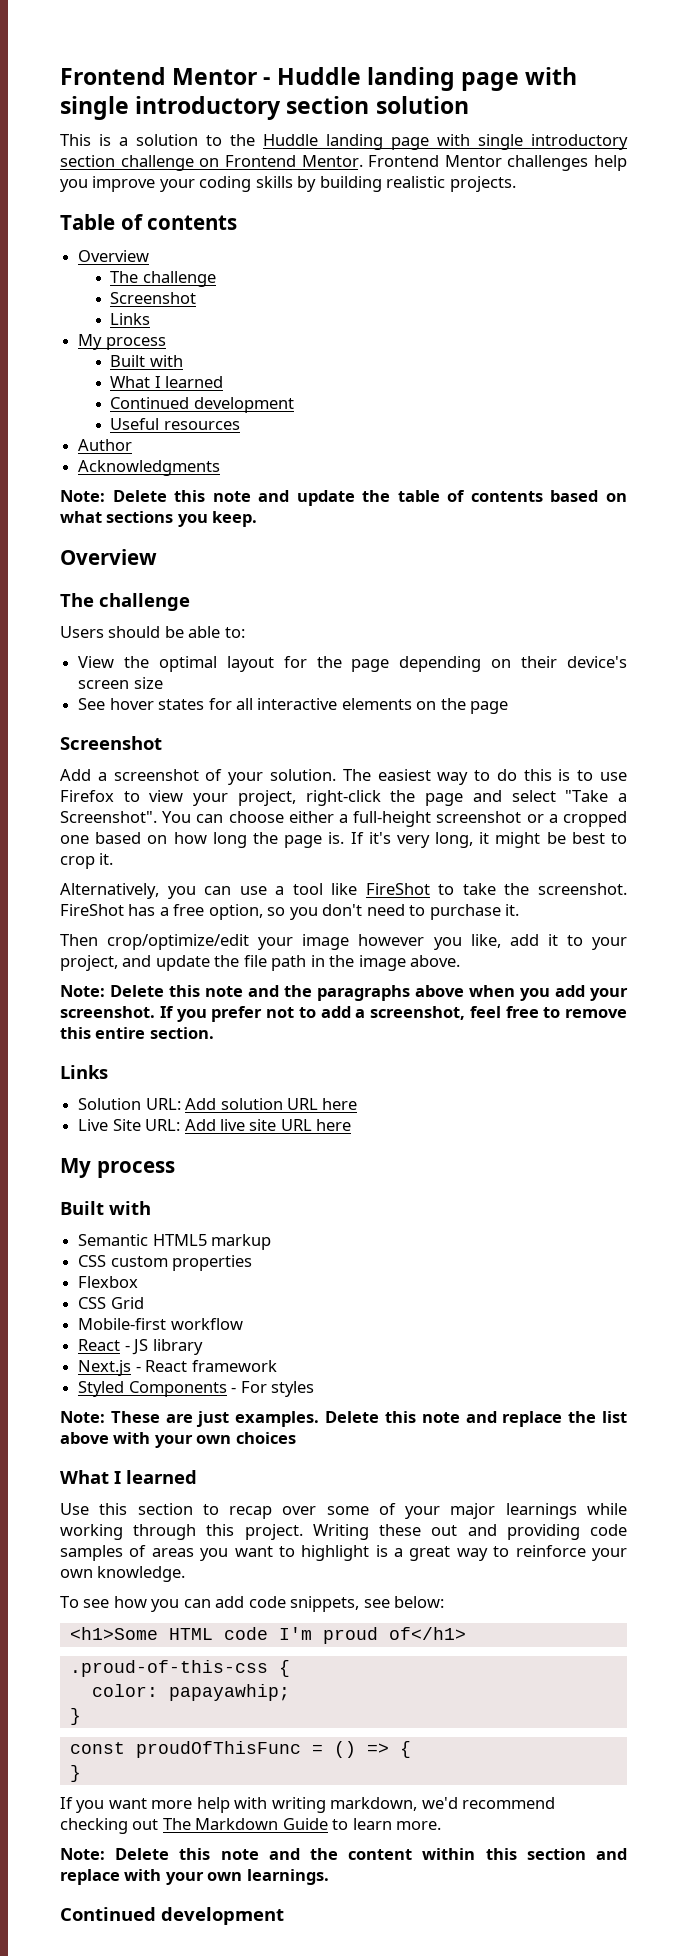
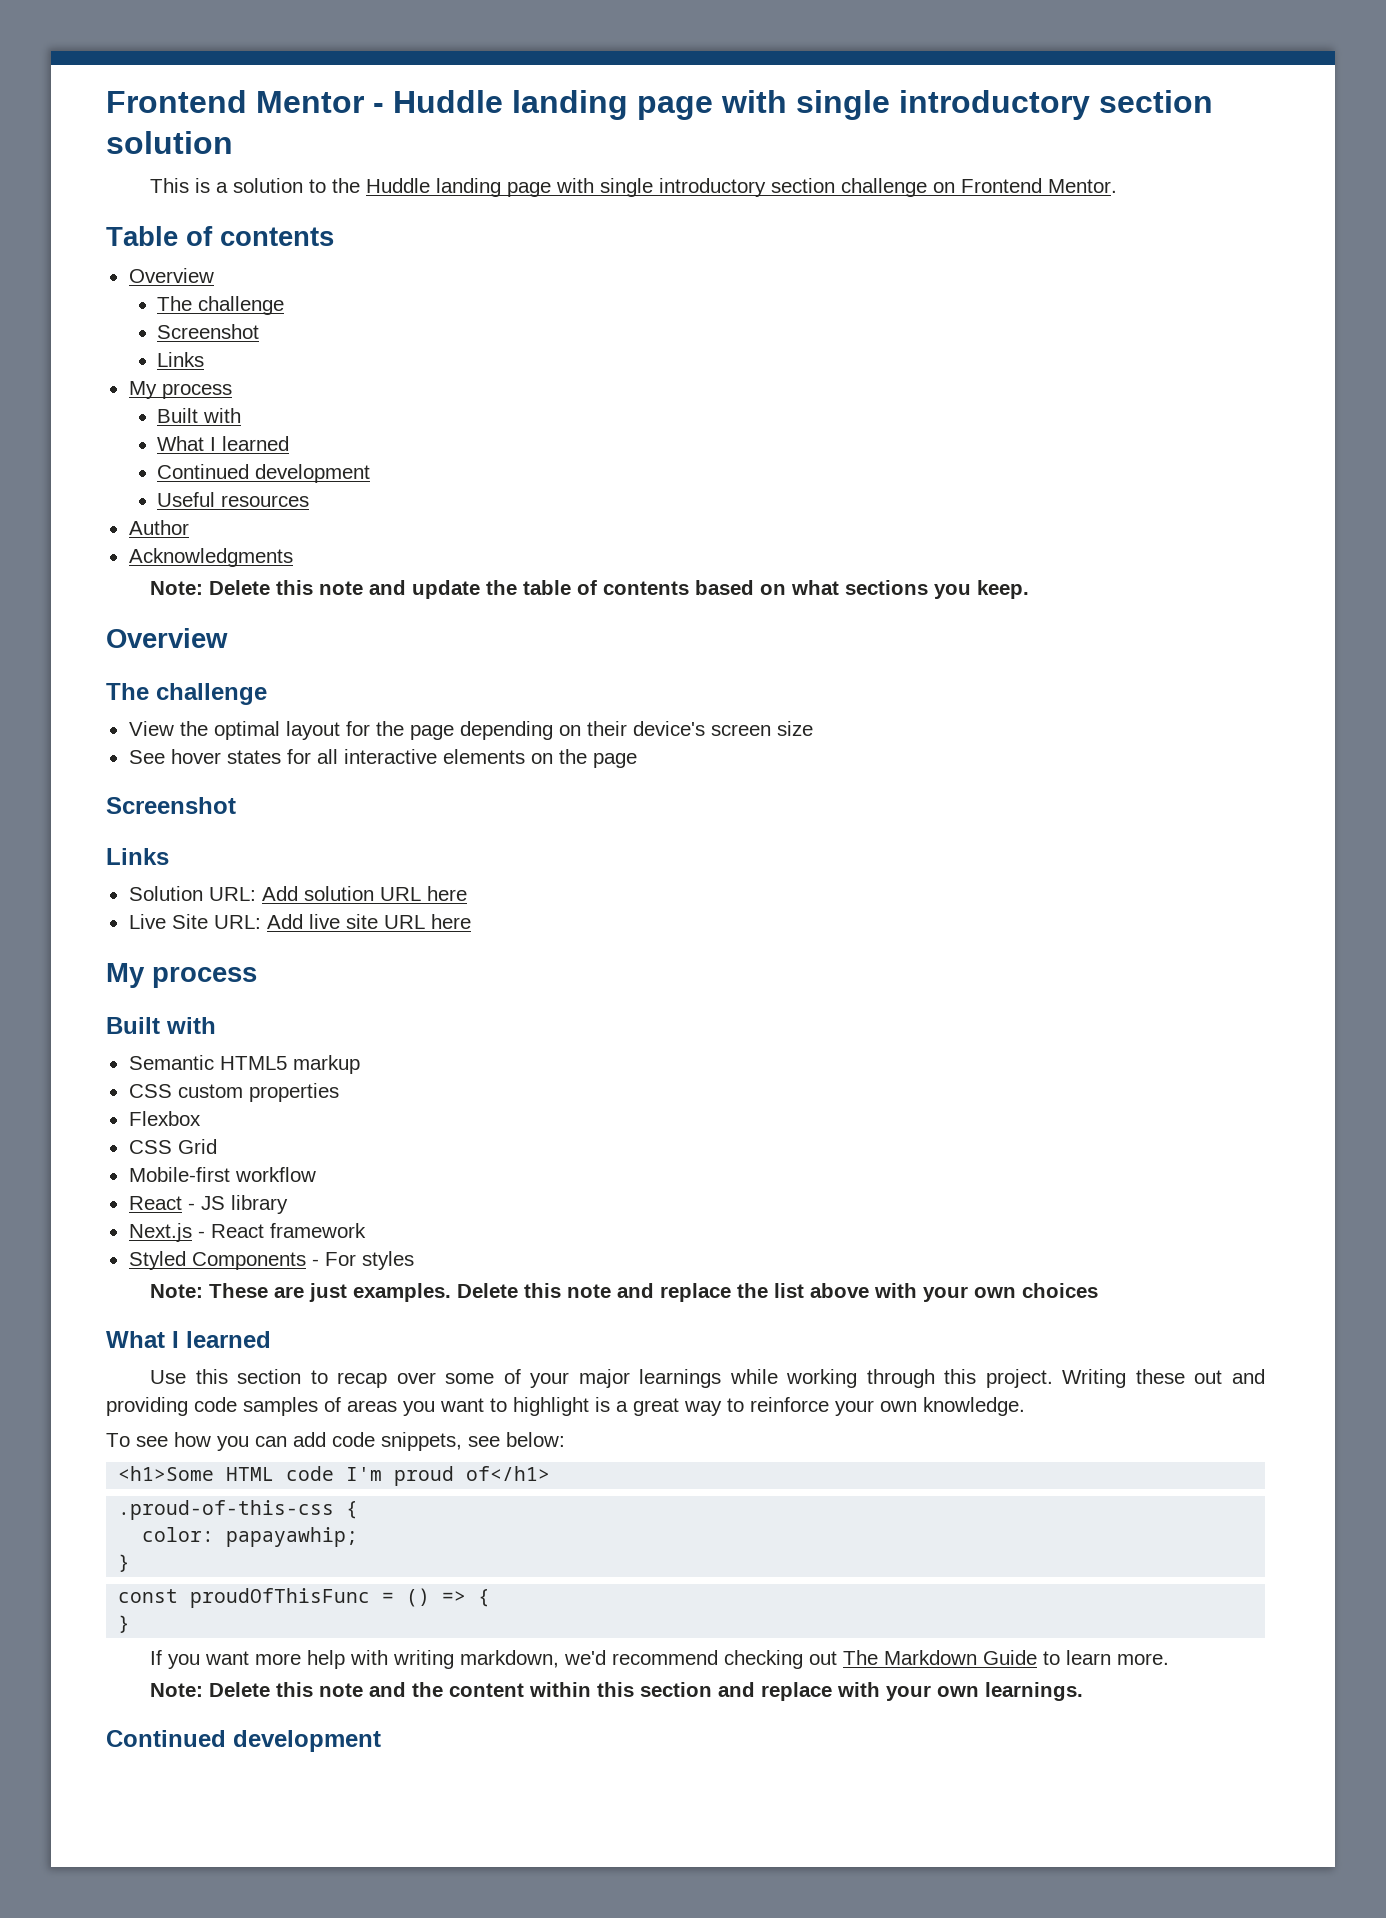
[368,155,627,171] [60,176,516,192] Frontend Mentor challenges help you improve your coding skills by building realistic projects. -> (1118, 186) none
[60,626,245,638] // Users should be able to: -> (267, 694) none
[60,769,627,785] [60,790,628,806] [60,811,627,827] [60,832,627,848] [60,853,114,869] [60,883,628,899] [60,904,520,920] [60,934,628,950] [60,955,461,971] [60,985,628,1001] [60,1006,627,1022] [60,1027,214,1039] // Add a screenshot of your solution. The easiest way to do this is to use Firefox to view your project, right-click the page and select "Take a Screenshot". You can choose either a full-height screenshot or a cropped one based on how long the page is. If it's very long, it might be best to crop it. // Alternatively, you can use a tool like FireShot to take the screenshot. FireShot has a free option, so you don't need to purchase it. // Then crop/optimize/edit your image however you like, add it to your project, and update the file path in the image above. // Note: Delete this note and the paragraphs above when you add your screenshot. If you prefer not to add a screenshot, feel free to remove this entire section. -> (236, 805) none

